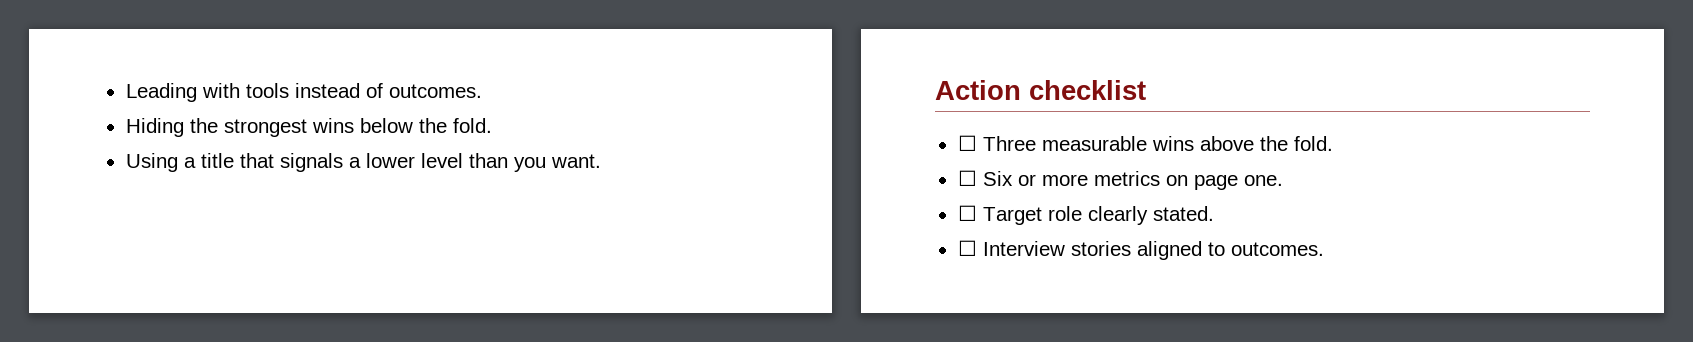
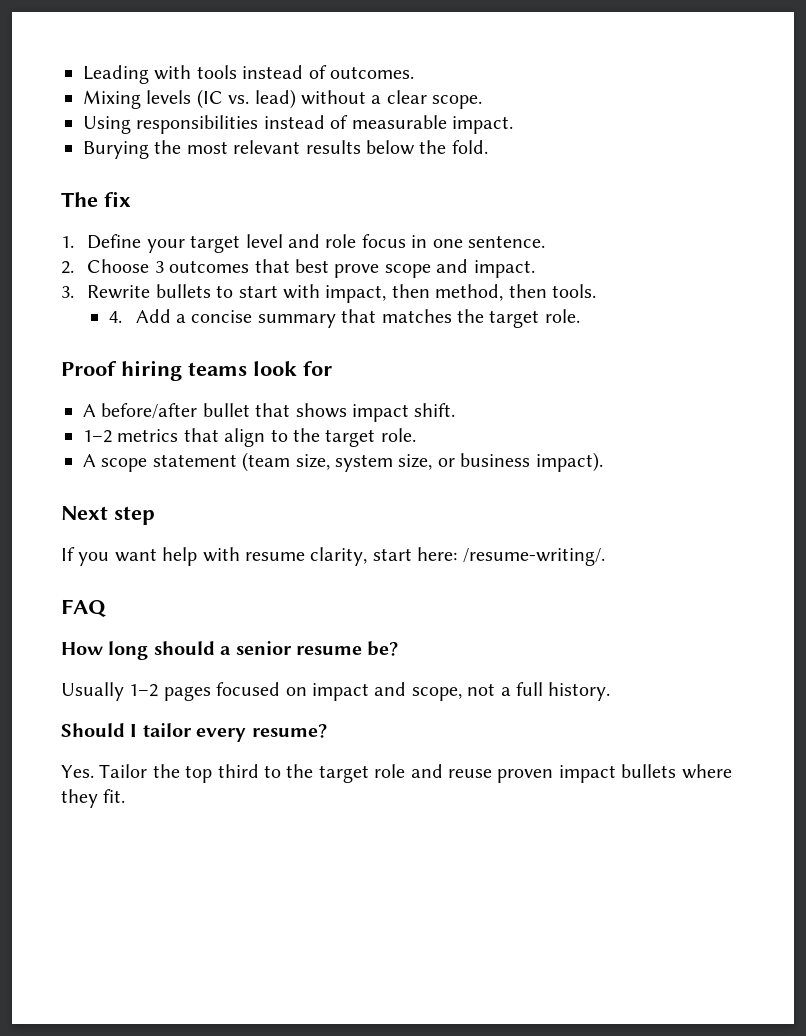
[125,118,492,137] [125,153,601,172] [935,80,1146,100] [957,135,1333,151] [957,170,1283,190] [957,205,1214,225] [957,240,1324,260] Hiding the strongest wins below the fold. // Using a title that signals a lower level than you want. // Action checklist // ☐ Three measurable wins above the fold. // ☐ Six or more metrics on page one. // ☐ Target role clearly stated. // ☐ Interview stories aligned to outcomes. -> [83,89,483,109] [83,115,513,134] [83,140,488,159] [61,191,131,207] [61,234,545,253] [61,259,535,278] [61,284,596,303] [109,309,580,328] [61,360,332,381] [83,403,456,422] [83,428,416,447] [83,452,603,472] [61,506,155,525] [61,547,605,566] [61,599,106,617] [61,641,399,660] [61,682,611,701] [61,723,327,742] [61,764,732,783] [61,789,126,808] Mixing levels (IC vs. lead) without a clear scope. // Using responsibilities instead of measurable impact. // Burying the most relevant results below the fold. // The fix // 1. Define your target level and role focus in one sentence. // 2. Choose 3 outcomes that best prove scope and impact. // 3. Rewrite bullets to start with impact, then method, then tools. // 4. Add a concise summary that matches the target role. // Proof hiring teams look for // A before/after bullet that shows impact shift. // 1–2 metrics that align to the target role. // A scope statement (team size, system size, or business impact). // Next step // If you want help with resume clarity, start here: /resume-writing/. // FAQ // How long should a senior resume be? // Usually 1–2 pages focused on impact and scope, not a full history. // Should I tailor every resume? // Yes. Tailor the top third to the target role and reuse proven impact bullets where they fit.

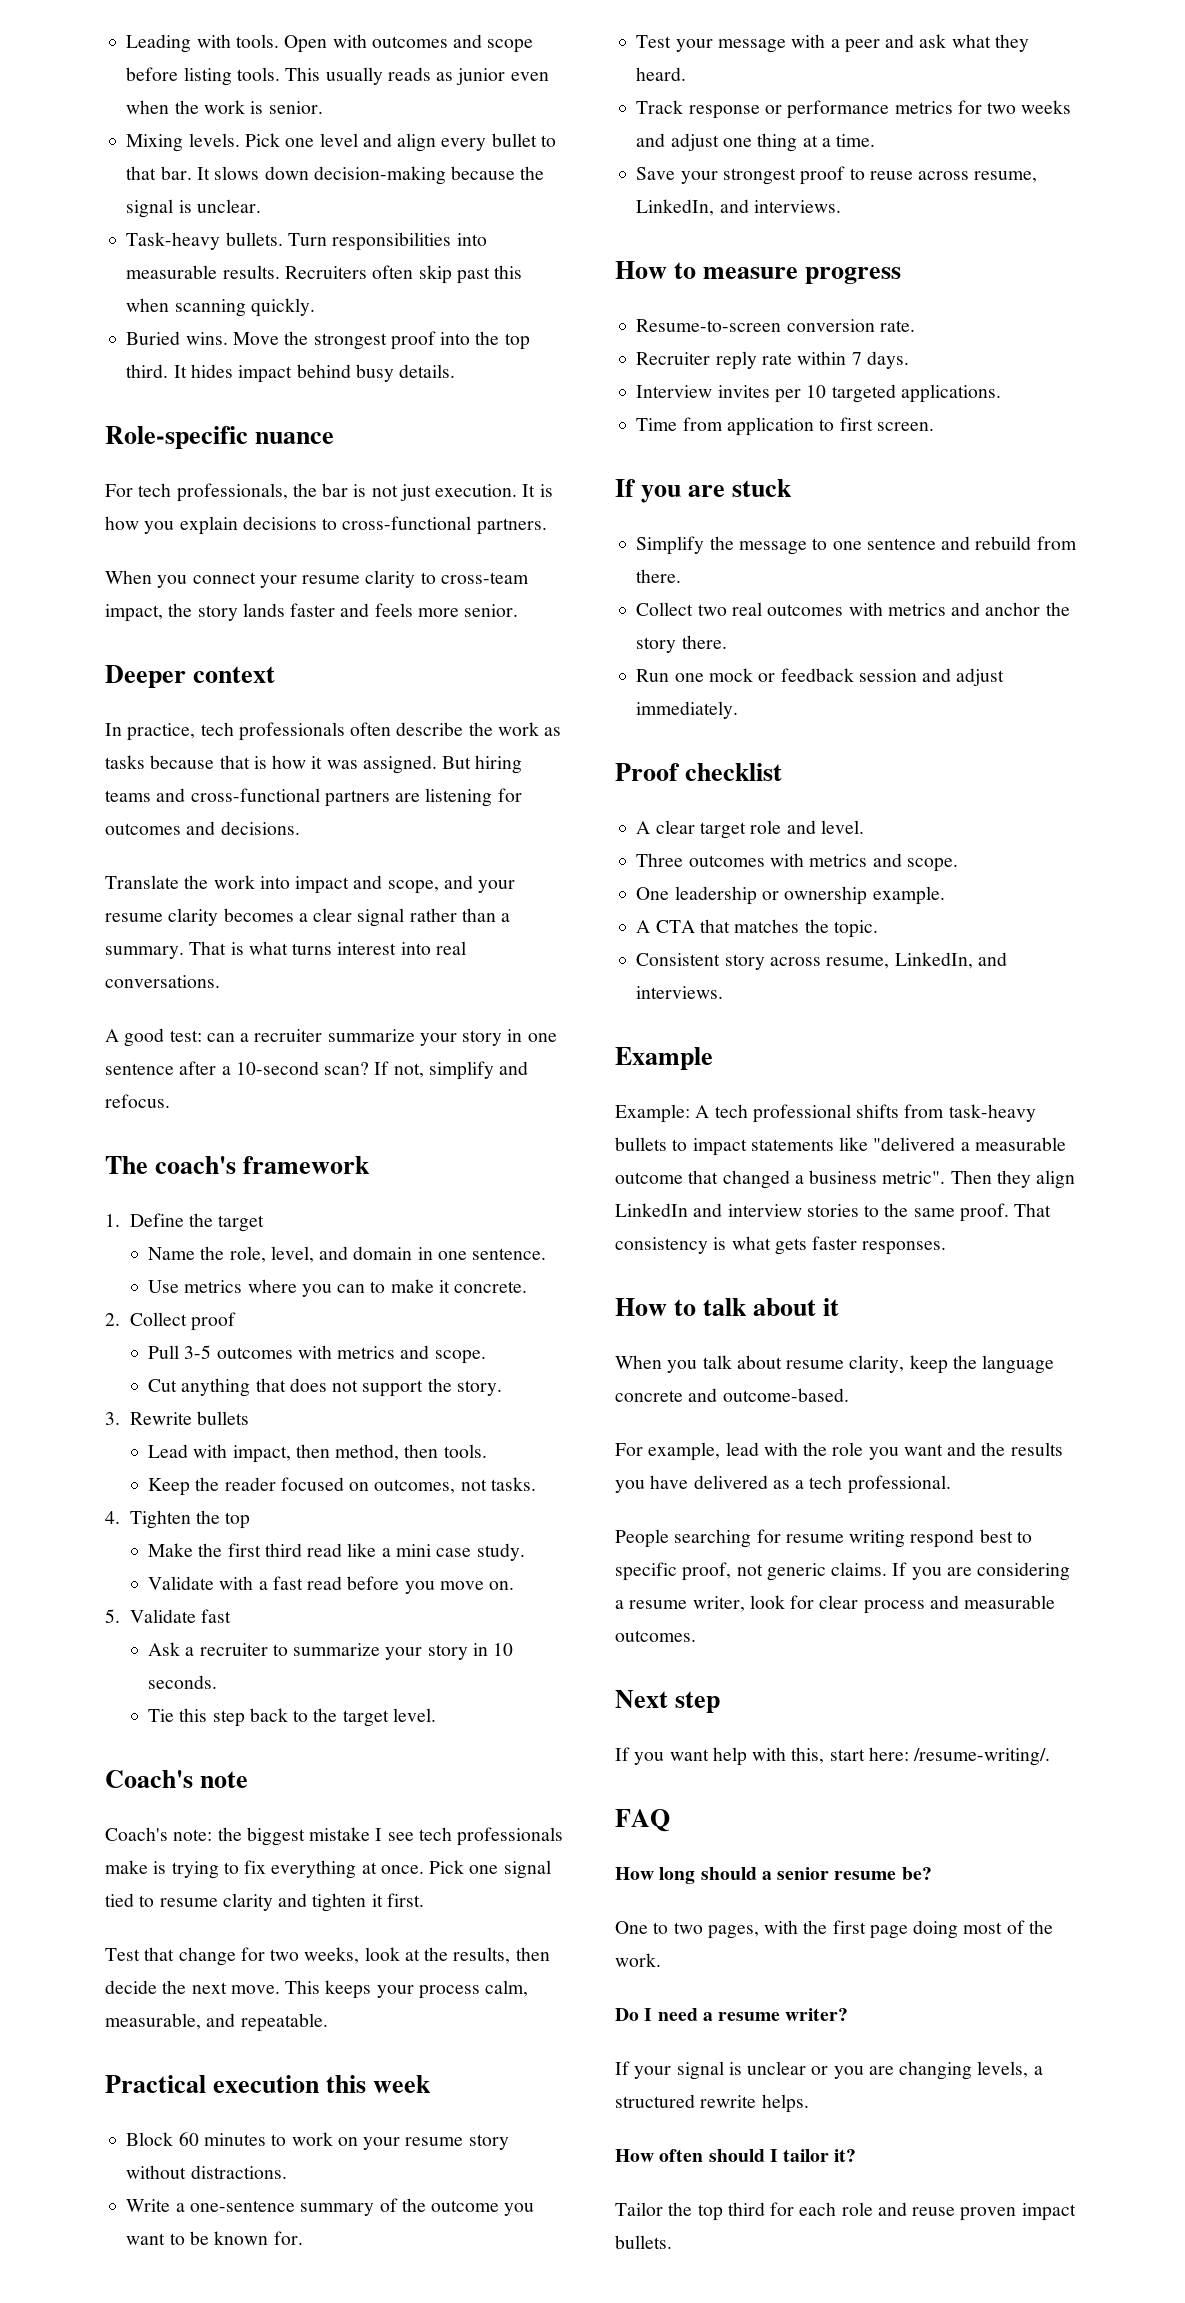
[196,65,414,79] [83,89,483,109] [83,115,513,134] [83,140,488,159] tools instead of outcomes. // Mixing levels (IC vs. lead) without a clear scope. // Using responsibilities instead of measurable impact. // Burying the most relevant results below the fold. -> [235,34,534,53] [126,67,549,86] [126,100,323,114] [126,133,556,152] [126,166,545,185] [126,199,261,218] [126,232,487,251] [126,265,523,284] [126,298,315,317] [126,331,530,350] [126,364,456,383] [105,426,335,449] [105,483,553,502] [105,516,547,535] [105,570,529,588] [105,603,519,622] [105,665,276,688] [105,722,562,741] [105,755,523,774] [105,788,522,807] [105,821,300,835] [105,875,516,894] [105,908,511,927] [105,941,466,959] [105,975,220,988] [105,1028,557,1047] [105,1061,529,1080] [105,1094,170,1108] tools. Open with outcomes and scope before listing tools. This usually reads as junior even when the work is senior. // Mixing levels. Pick one level and align every bullet to that bar. It slows down decision-making because the signal is unclear. // Task-heavy bullets. Turn responsibilities into measurable results. Recruiters often skip past this when scanning quickly. // Buried wins. Move the strongest proof into the top third. It hides impact behind busy details. // Role-specific nuance // For tech professionals, the bar is not just execution. It is how you explain decisions to cross-functional partners. // When you connect your resume clarity to cross-team impact, the story lands faster and feels more senior. // Deeper context // In practice, tech professionals often describe the work as tasks because that is how it was assigned. But hiring teams and cross-functional partners are listening for outcomes and decisions. // Translate the work into impact and scope, and your resume clarity becomes a clear signal rather than a summary. That is what turns interest into real conversations. // A good test: can a recruiter summarize your story in one sentence after a 10-second scan? If not, simplify and refocus.
[104,191,131,207] fix -> [155,1156,371,1174] coach's framework
[146,234,545,253] [61,259,535,278] your target level and role focus in one sentence. // 2. Choose 3 outcomes that best prove scope and impact. -> [189,1213,265,1232] [148,1246,547,1263] [148,1279,528,1297] [105,1312,237,1331] [148,1345,486,1364] [148,1378,502,1397] the target // Name the role, level, and domain in one sentence. // Use metrics where you can to make it concrete. // 2. Collect proof // Pull 3-5 outcomes with metrics and scope. // Cut anything that does not support the story.
[216,285,278,298] to start -> [148,1444,189,1458] // Lead
[109,309,580,328] [61,360,332,381] [83,403,456,422] [83,428,416,447] [83,452,603,472] 4. Add a concise summary that matches the target role. // Proof hiring teams look for // A before/after bullet that shows impact shift. // 1–2 metrics that align to the target role. // A scope statement (team size, system size, or business impact). -> [148,1477,536,1496] [105,1510,251,1529] [148,1543,525,1561] [148,1576,515,1594] [105,1609,232,1623] [148,1642,514,1660] [148,1675,218,1689] [148,1708,436,1727] [105,1770,249,1788] [105,1827,564,1846] [105,1860,551,1879] [105,1893,424,1912] [105,1947,550,1966] [105,1980,529,1999] [105,2013,328,2032] [105,2075,432,2093] [126,2132,509,2150] [126,2165,287,2179] [126,2198,535,2216] [126,2231,303,2245] [636,34,1029,53] [636,67,687,81] [636,100,1072,119] [636,133,876,152] [636,166,1038,185] [636,199,841,216] [615,261,902,284] [636,319,915,332] [636,351,909,370] [636,384,1001,403] [636,417,934,436] [615,479,793,503] [636,536,1077,555] [636,569,682,583] [636,602,1070,616] [636,635,727,653] [636,668,1005,686] [636,701,739,719] [615,763,783,781] [636,820,864,839] [636,853,958,872] [636,886,945,905] [636,919,878,938] [636,952,1007,970] [636,986,724,999] [615,1047,713,1070] [615,1104,1036,1123] [615,1137,1066,1156] [615,1170,1076,1189] [615,1203,1052,1222] [615,1236,947,1255] [615,1298,840,1316] [615,1355,1055,1374] [615,1388,849,1402] [615,1442,1063,1461] [615,1475,951,1494] [615,1529,1032,1548] [615,1562,1071,1581] [615,1595,1056,1614] [615,1630,696,1642] Keep the reader focused on outcomes, not tasks. // 4. Tighten the top // Make the first third read like a mini case study. // Validate with a fast read before you move on. // 5. Validate fast // Ask a recruiter to summarize your story in 10 seconds. // Tie this step back to the target level. // Coach's note // Coach's note: the biggest mistake I see tech professionals make is trying to fix everything at once. Pick one signal tied to resume clarity and tighten it first. // Test that change for two weeks, look at the results, then decide the next move. This keeps your process calm, measurable, and repeatable. // Practical execution this week // Block 60 minutes to work on your resume story without distractions. // Write a one-sentence summary of the outcome you want to be known for. // Test your message with a peer and ask what they heard. // Track response or performance metrics for two weeks and adjust one thing at a time. // Save your strongest proof to reuse across resume, LinkedIn, and interviews. // How to measure progress // Resume-to-screen conversion rate. // Recruiter reply rate within 7 days. // Interview invites per 10 targeted applications. // Time from application to first screen. // If you are stuck // Simplify the message to one sentence and rebuild from there. // Collect two real outcomes with metrics and anchor the story there. // Run one mock or feedback session and adjust immediately. // Proof checklist // A clear target role and level. // Three outcomes with metrics and scope. // One leadership or ownership example. // A CTA that matches the topic. // Consistent story across resume, LinkedIn, and interviews. // Example // Example: A tech professional shifts from task-heavy bullets to impact statements like "delivered a measurable outcome that changed a business metric". Then they align LinkedIn and interview stories to the same proof. That consistency is what gets faster responses. // How to talk about it // When you talk about resume clarity, keep the language concrete and outcome-based. // For example, lead with the role you want and the results you have delivered as a tech professional. // People searching for resume writing respond best to specific proof, not generic claims. If you are considering a resume writer, look for clear process and measurable outcomes.
[245,547,368,566] resume clarity, -> [791,1747,825,1764] this,
[61,682,611,701] [61,723,327,742] [61,765,94,778] Usually 1–2 pages focused on impact and scope, not a full history. // Should I tailor every resume? // Yes. -> [615,1920,1053,1939] [615,1953,661,1967] [615,2008,849,2021] [615,2061,1043,2080] [615,2094,809,2113] [615,2149,857,2162] One to two pages, with the first page doing most of the work. // Do I need a resume writer? // If your signal is unclear or you are changing levels, a structured rewrite helps. // How often should I tailor it? //
[264,764,369,783] to the target -> [770,2202,837,2216] for each
[621,764,732,779] [61,789,126,808] bullets where they fit. -> [615,2235,672,2249] bullets.

